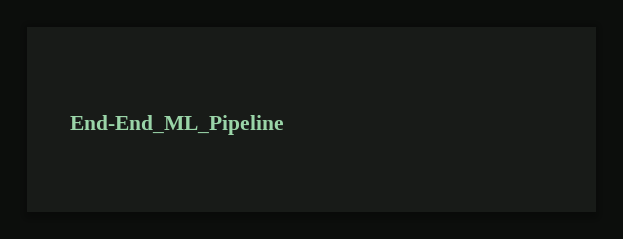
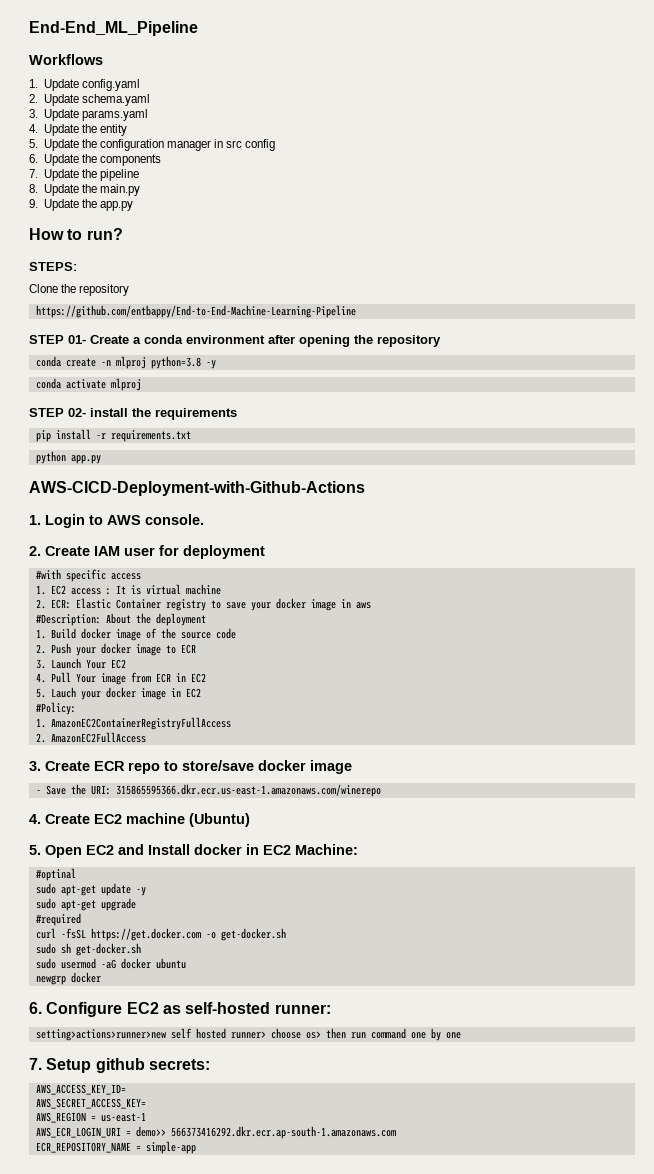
(284, 125) none -> [29,54,103,65] [29,79,140,91] [29,94,150,106] [29,109,148,121] [29,124,127,136] [29,139,276,151] [29,154,161,166] [29,169,139,181] [29,184,140,196] [29,199,133,211] [29,228,123,240] [29,262,77,271] [29,284,130,296] [35,305,356,318] [29,335,441,347] [35,356,216,369] [35,378,141,391] [29,408,237,420] [35,429,191,442] [35,451,101,464] [29,481,365,496] [29,514,204,528] [29,545,265,559] [35,569,141,582] [35,584,221,595] [35,598,371,611] [35,613,206,626] [35,628,236,641] [35,643,196,656] [35,658,126,669] [35,672,206,685] [35,687,201,700] [35,702,76,715] [35,717,231,730] [35,732,146,743] [29,760,352,774] [35,784,381,797] [29,813,250,827] [29,844,358,858] [35,868,76,881] [35,883,146,896] [35,898,136,911] [35,913,81,926] [35,928,286,941] [35,943,141,956] [35,958,186,969] [35,972,101,985] [29,1002,331,1017] [35,1028,461,1041] [29,1058,210,1073] [35,1084,126,1095] [35,1098,146,1109] [35,1112,146,1123] [35,1126,396,1139] [35,1141,196,1154] // Workflows // 1. Update config.yaml // 2. Update schema.yaml // 3. Update params.yaml // 4. Update the entity // 5. Update the configuration manager in src config // 6. Update the components // 7. Update the pipeline // 8. Update the main.py // 9. Update the app.py // How to run? // STEPS: // Clone the repository // https://github.com/entbappy/End-to-End-Machine-Learning-Pipeline // STEP 01- Create a conda environment after opening the repository // conda create -n mlproj python=3.8 -y // conda activate mlproj // STEP 02- install the requirements // pip install -r requirements.txt // python app.py // AWS-CICD-Deployment-with-Github-Actions // 1. Login to AWS console. // 2. Create IAM user for deployment // #with specific access // 1. EC2 access : It is virtual machine // 2. ECR: Elastic Container registry to save your docker image in aws // #Description: About the deployment // 1. Build docker image of the source code // 2. Push your docker image to ECR // 3. Launch Your EC2 // 4. Pull Your image from ECR in EC2 // 5. Lauch your docker image in EC2 // #Policy: // 1. AmazonEC2ContainerRegistryFullAccess // 2. AmazonEC2FullAccess // 3. Create ECR repo to store/save docker image // - Save the URI: 315865595366.dkr.ecr.us-east-1.amazonaws.com/winerepo // 4. Create EC2 machine (Ubuntu) // 5. Open EC2 and Install docker in EC2 Machine: // #optinal // sudo apt-get update -y // sudo apt-get upgrade // #required // curl -fsSL https://get.docker.com -o get-docker.sh // sudo sh get-docker.sh // sudo usermod -aG docker ubuntu // newgrp docker // 6. Configure EC2 as self-hosted runner: // setting>actions>runner>new self hosted runner> choose os> then run command one by one // 7. Setup github secrets: // AWS_ACCESS_KEY_ID= // AWS_SECRET_ACCESS_KEY= // AWS_REGION = us-east-1 // AWS_ECR_LOGIN_URI = demo>> 566373416292.dkr.ecr.ap-south-1.amazonaws.com // ECR_REPOSITORY_NAME = simple-app

